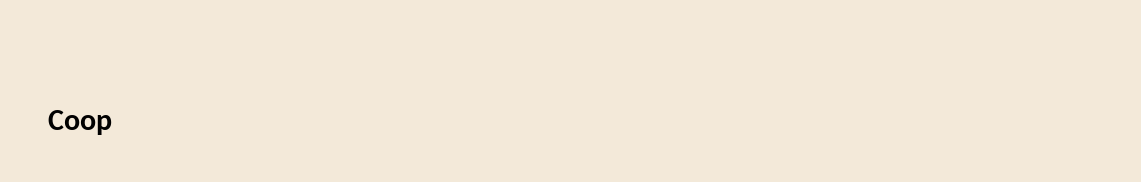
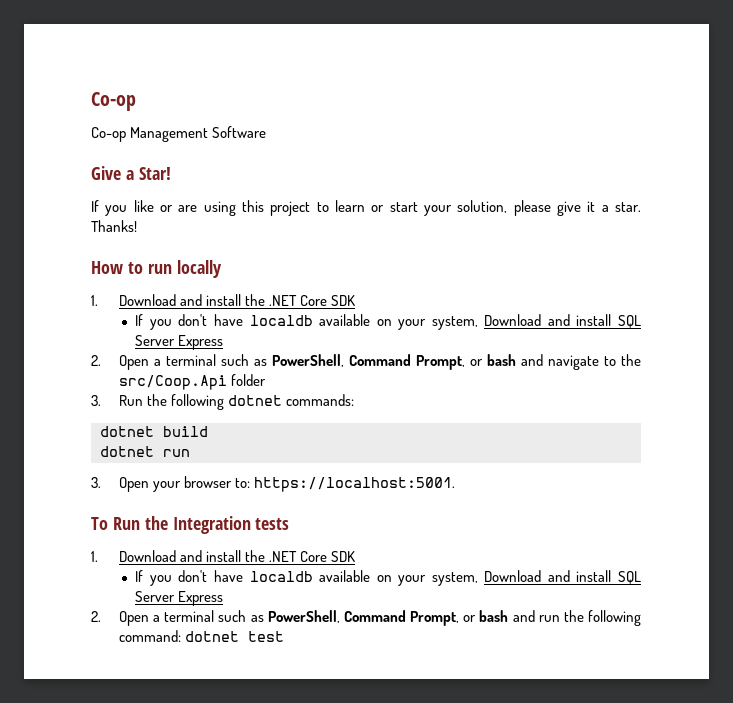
[48,110,112,135] Coop -> [91,92,136,111] [91,126,267,142] [91,166,171,180] [91,200,641,216] [91,220,137,232] [91,260,222,278] [91,294,356,306] [135,314,642,330] [135,335,224,350] [91,354,641,370] [118,374,266,390] [91,394,355,410] [100,426,208,437] [100,446,190,457] [91,476,456,492] [91,516,290,534] [91,550,356,562] [135,570,642,586] [135,591,224,606] [91,610,641,626] [118,630,284,642] Co-op // Co-op Management Software // Give a Star! // If you like or are using this project to learn or start your solution, please give it a star. Thanks! // How to run locally // 1. Download and install the .NET Core SDK // If you don't have localdb available on your system, Download and install SQL Server Express // 2. Open a terminal such as PowerShell, Command Prompt, or bash and navigate to the src/Coop.Api folder // 3. Run the following dotnet commands: // dotnet build // dotnet run // 3. Open your browser to: https://localhost:5001. // To Run the Integration tests // 1. Download and install the .NET Core SDK // If you don't have localdb available on your system, Download and install SQL Server Express // 2. Open a terminal such as PowerShell, Command Prompt, or bash and run the following command: dotnet test

